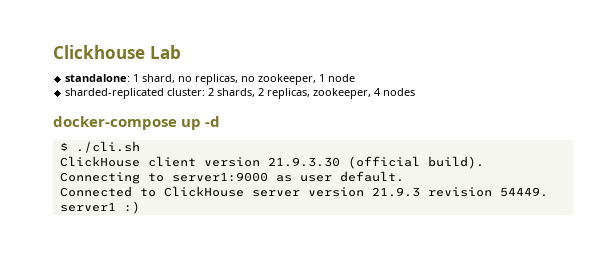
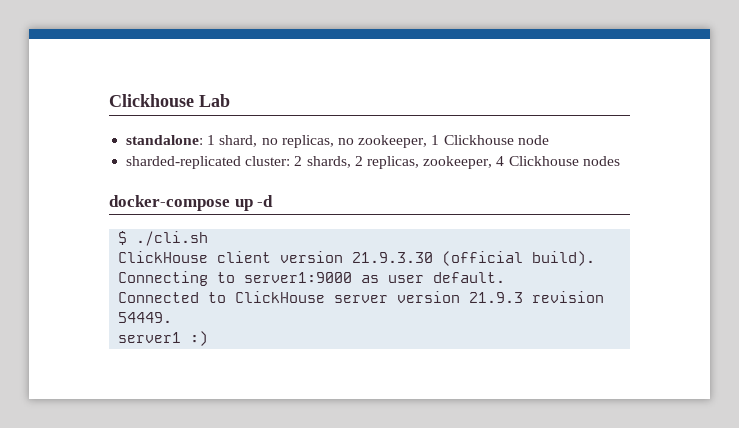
(326, 78) none -> [443,135,514,145] Clickhouse
(382, 92) none -> [508,156,579,166] Clickhouse

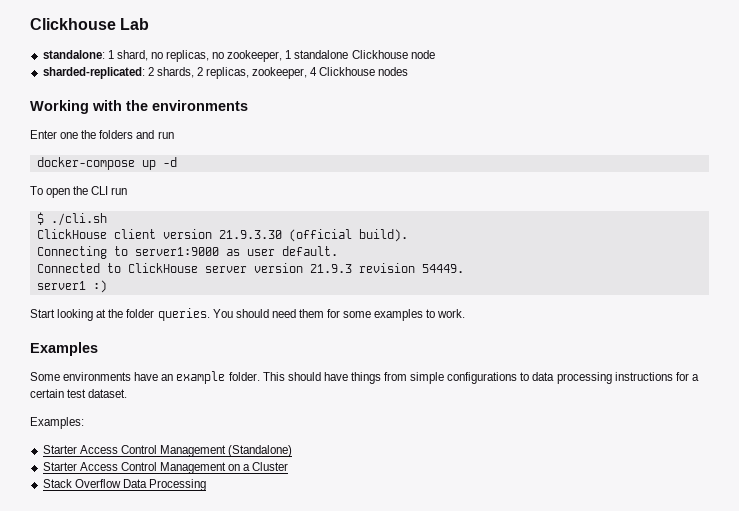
(440, 140) none -> [294,50,349,59] standalone
[126,156,291,169] sharded-replicated cluster: -> [42,67,145,79] sharded-replicated:
[109,195,274,211] docker-compose up -d -> [30,100,248,114] [30,130,174,139] [36,157,177,170] [30,186,128,198] Working with the environments // Enter one the folders and run // docker-compose up -d // To open the CLI run
(209, 338) none -> [30,308,466,321] [30,342,98,356] [30,371,699,384] [30,389,128,398] [30,417,84,429] [42,445,293,457] [42,462,289,474] [42,479,206,491] // Start looking at the folder queries. You should need them for some examples to work. // Examples // Some environments have an example folder. This should have things from simple configurations to data processing instructions for a certain test dataset. // Examples: // Starter Access Control Management (Standalone) // Starter Access Control Management on a Cluster // Stack Overflow Data Processing

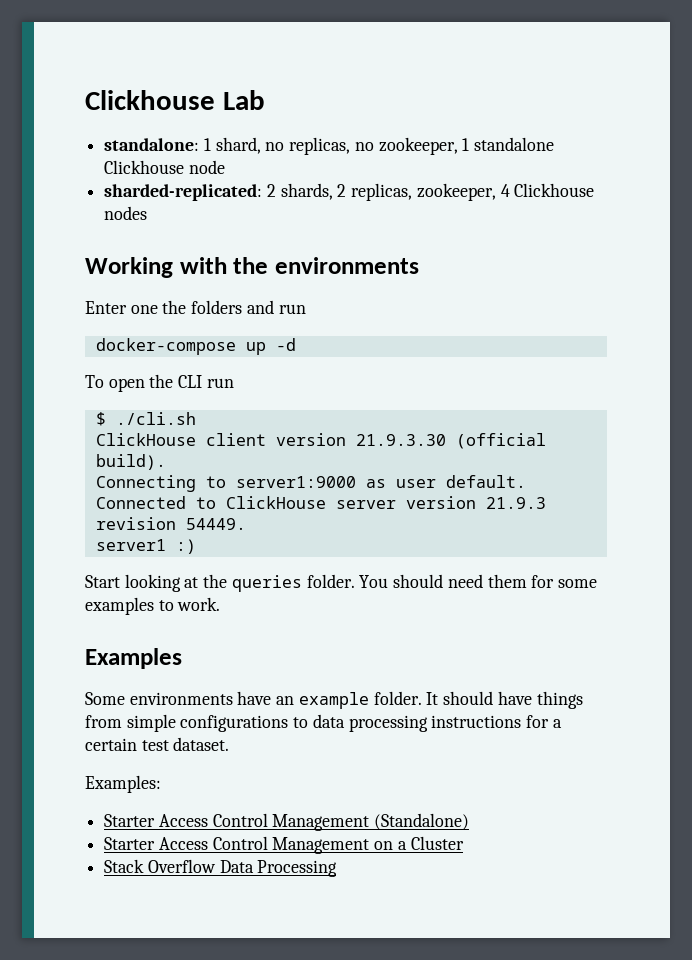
[126,308,210,321] folder queries. -> [231,574,355,592] queries folder.
[262,372,285,381] This -> [426,692,439,705] It

